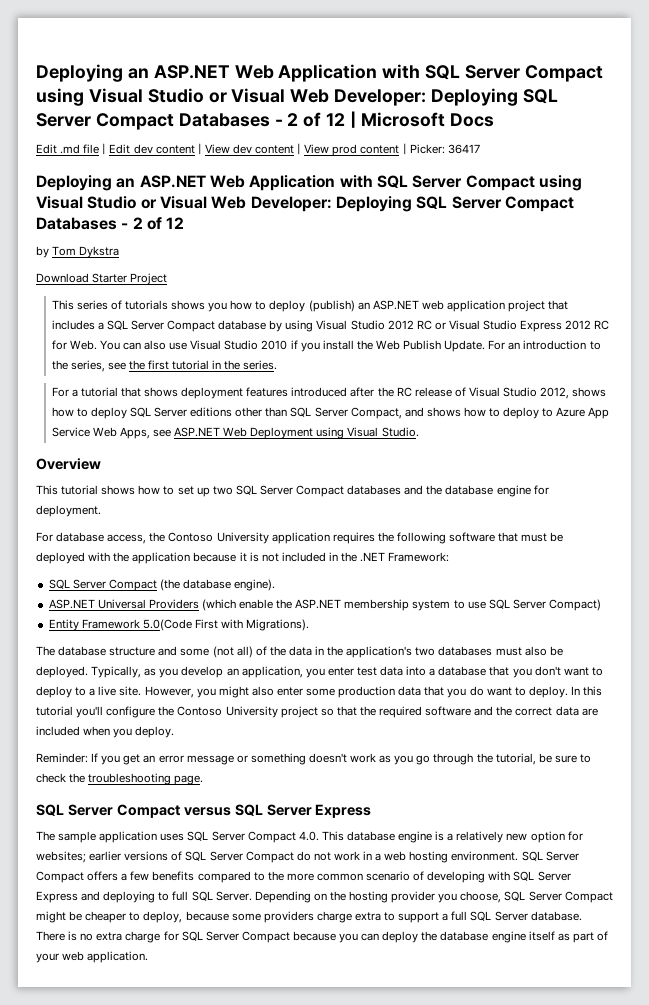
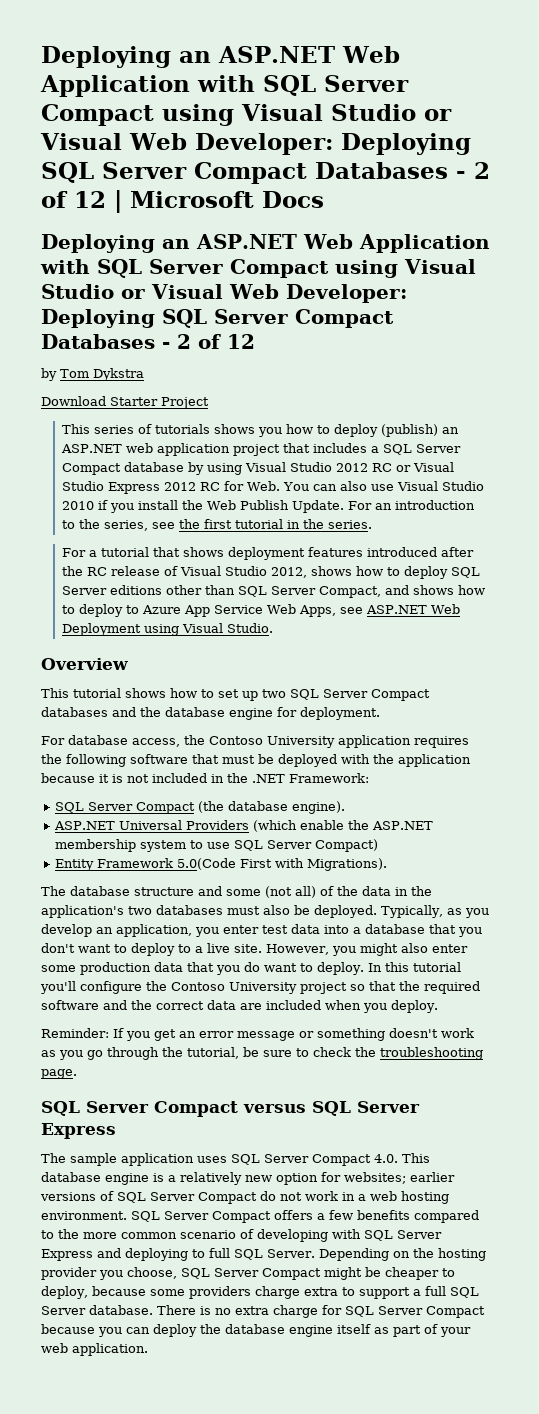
[36,143,480,156] // Edit .md file | Edit dev content | View dev content | View prod content | Picker: 36417 -> (324, 199) none

